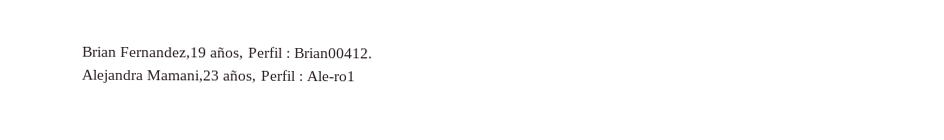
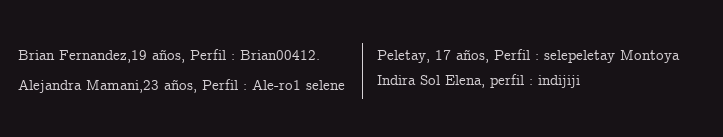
(355, 76) none -> [306,80,345,90] [377,49,680,63] [377,74,580,88] selene Peletay, 17 años, Perfil : selepeletay Montoya Indira Sol Elena, perfil : indijiji

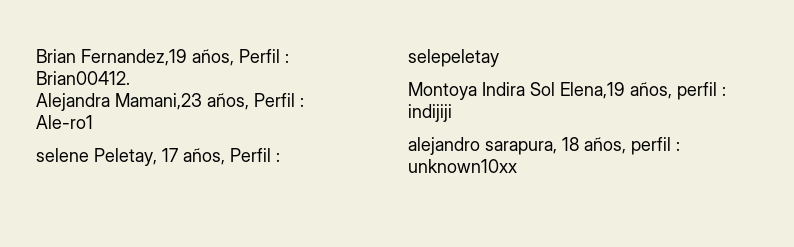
(301, 84) none -> (93, 122) //
(615, 56) none -> (499, 58) //
[445,75,485,88] Elena, -> [560,82,672,99] Elena,19 años,
(580, 81) none -> [408,137,680,155] [408,159,517,173] // alejandro sarapura, 18 años, perfil : unknown10xx

